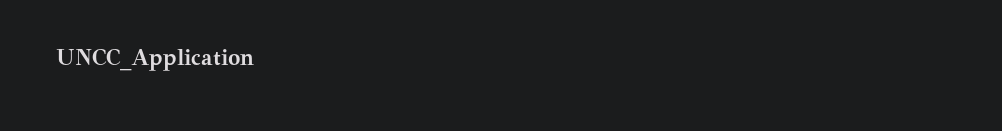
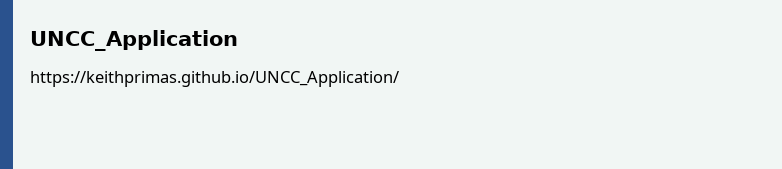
(254, 59) none -> [30,71,399,87] // https://keithprimas.github.io/UNCC_Application/

